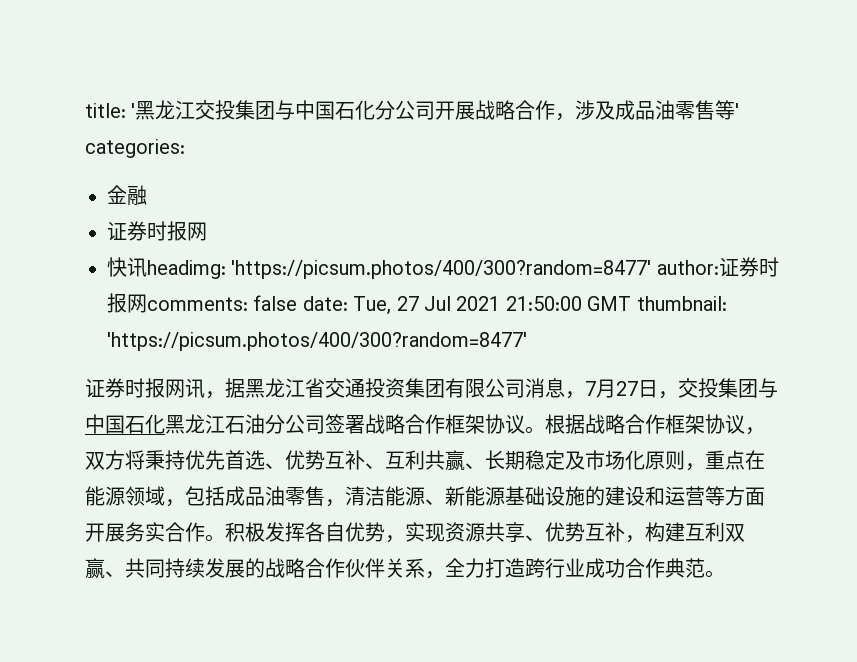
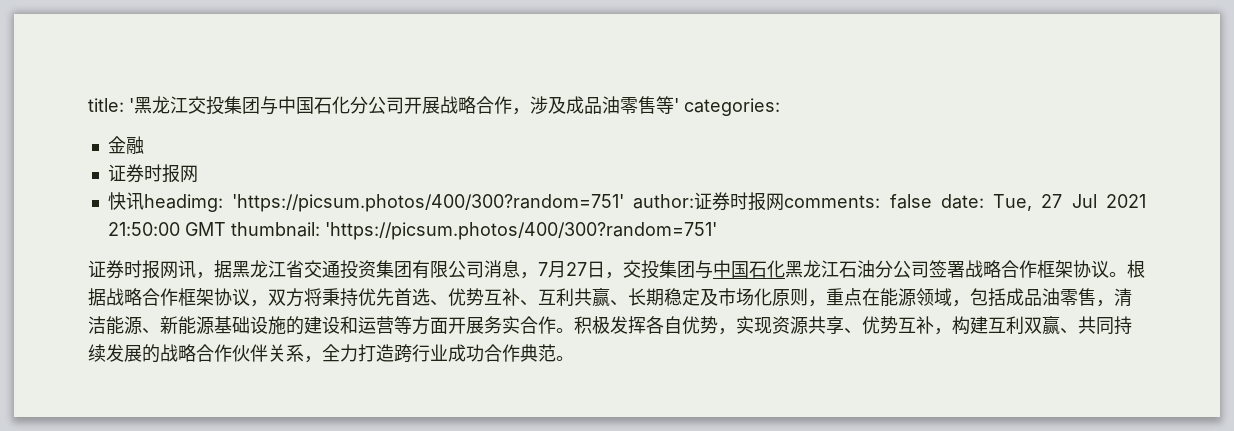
[231,260,652,279] 'https://picsum.photos/400/300?random=8477' -> [232,194,625,212] 'https://picsum.photos/400/300?random=751'
[107,332,527,351] 'https://picsum.photos/400/300?random=8477' -> [324,222,717,240] 'https://picsum.photos/400/300?random=751'

